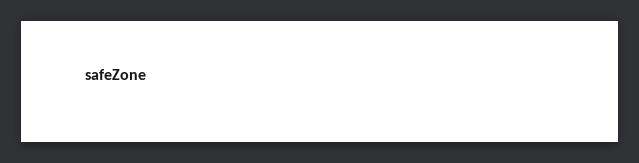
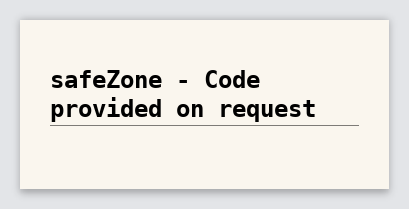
(146, 74) none -> [176,70,260,88] [50,97,316,122] - Code provided on request

